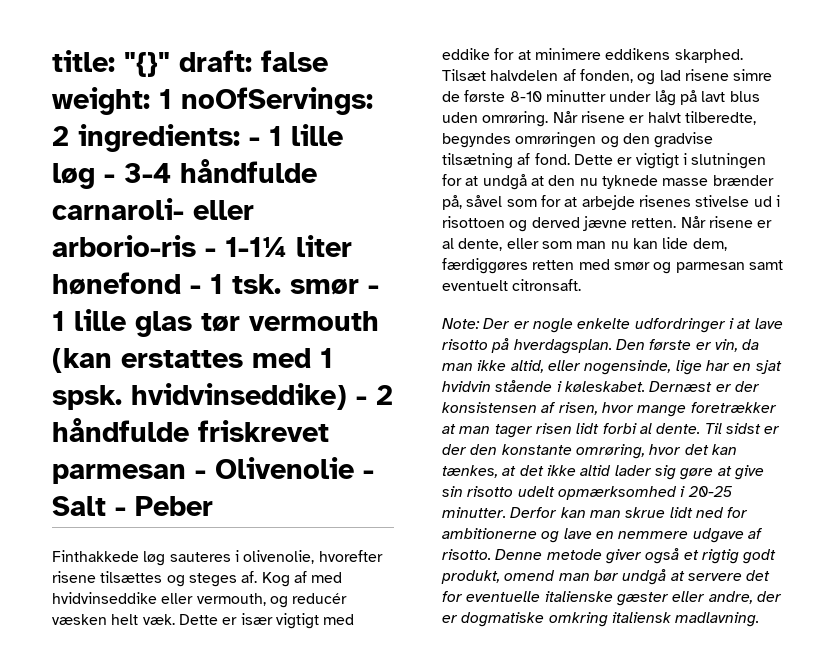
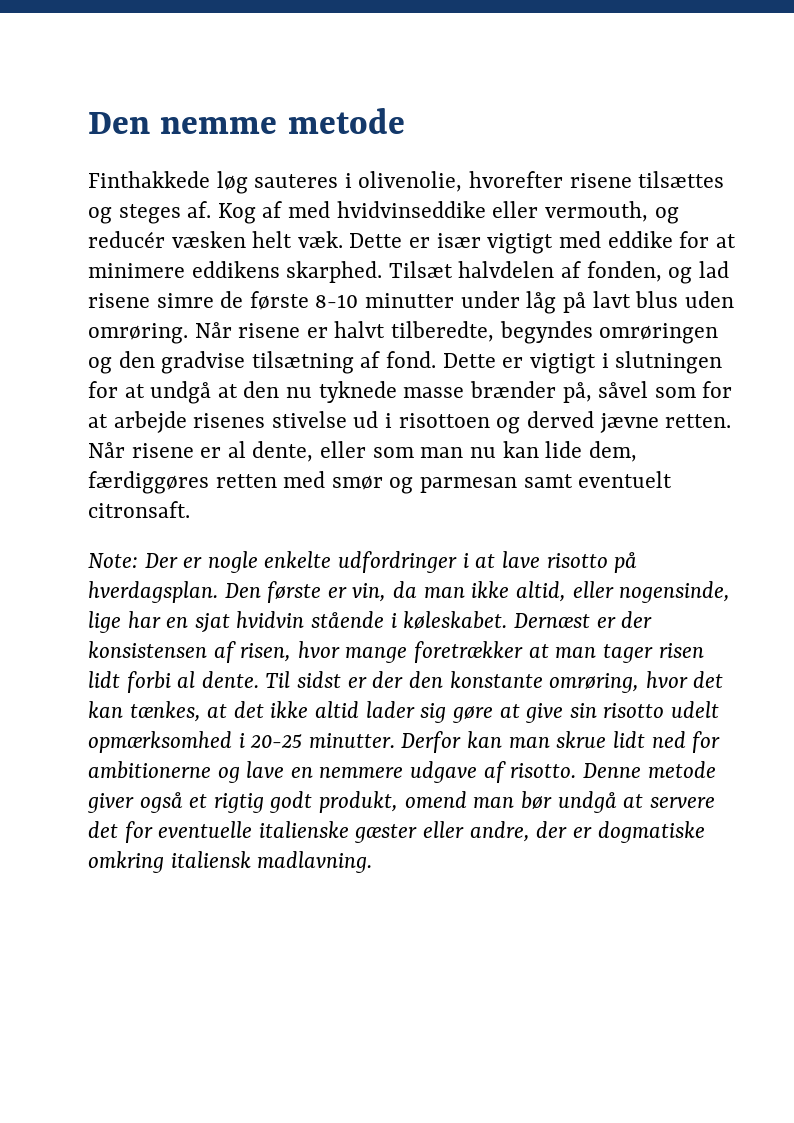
[52,50,328,77] [52,87,373,115] [52,124,343,152] [52,159,317,189] [52,198,254,220] [52,235,352,257] [52,272,379,295] [52,309,379,337] [52,348,333,373] [52,383,393,410] [52,418,329,442] [52,457,374,484] [52,496,213,516] title: "{}" draft: false weight: 1 noOfServings: 2 ingredients: - 1 lille løg - 3-4 håndfulde carnaroli- eller arborio-ris - 1-1¼ liter hønefond - 1 tsk. smør - 1 lille glas tør vermouth (kan erstattes med 1 spsk. hvidvinseddike) - 2 håndfulde friskrevet parmesan - Olivenolie - Salt - Peber -> [88,108,405,134] Den nemme metode

